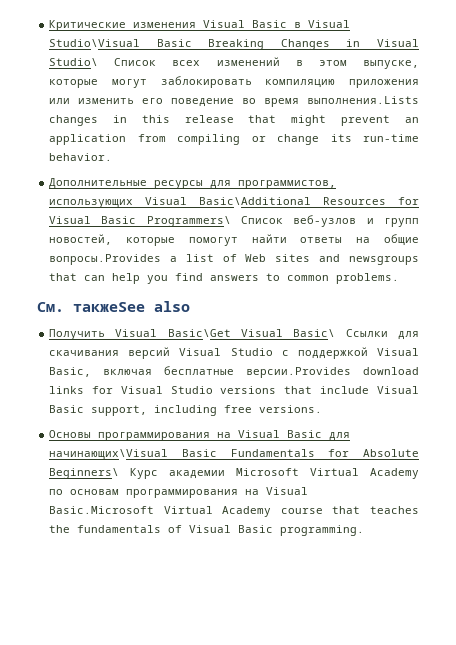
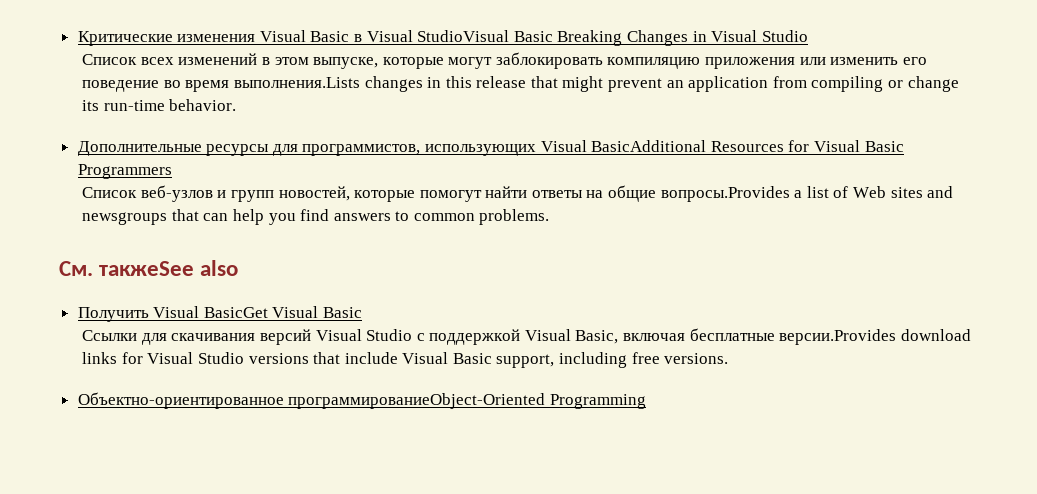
[49,39,141,47] Studio\Visual -> [417,30,510,42] StudioVisual
[49,58,99,66] Studio\ -> [761,30,808,42] Studio //
[199,197,312,205] Basic\Additional -> [591,140,707,152] BasicAdditional
[146,216,231,227] Programmers\ -> [77,164,172,179] Programmers //
[167,329,336,337] Basic\Get Visual Basic\ -> [203,306,363,318] BasicGet Visual Basic //
[49,430,351,441] [49,449,419,460] [49,468,419,479] [49,487,309,498] [49,506,419,517] [49,525,365,536] Основы программирования на Visual Basic для начинающих\Visual Basic Fundamentals for Absolute Beginners\ Курс академии Microsoft Virtual Academy по основам программирования на Visual Basic.Microsoft Virtual Academy course that teaches the fundamentals of Visual Basic programming. -> [77,392,646,409] Объектно-ориентированное программированиеObject-Oriented Programming

